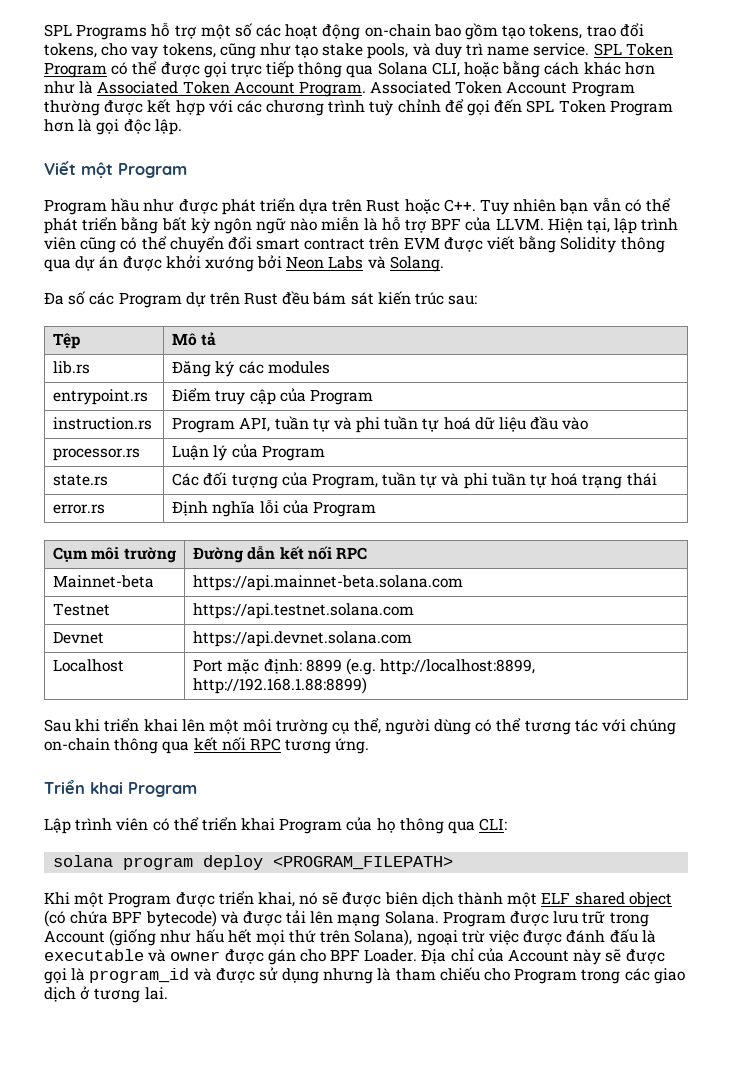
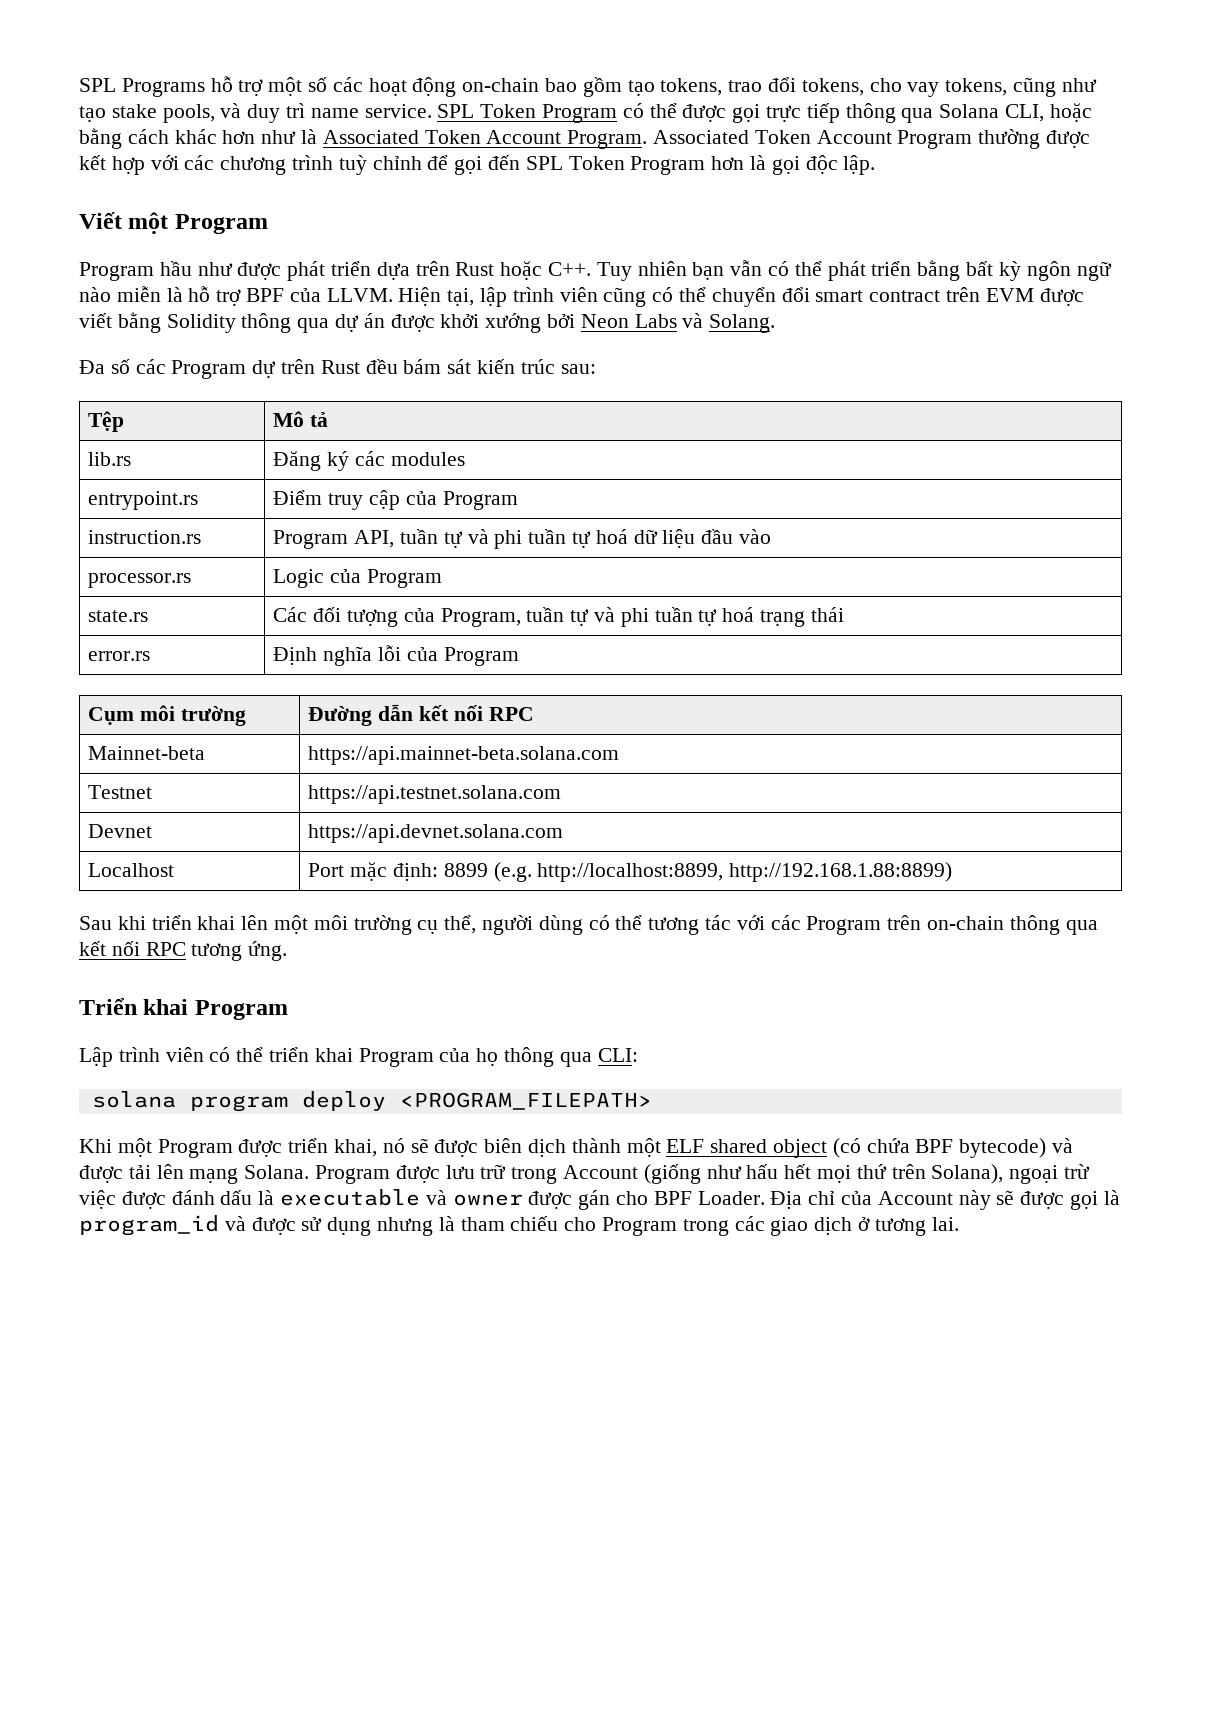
[172,445,228,461] Luận lý -> [273,569,325,588] Logic
[630,719,677,735] chúng -> [770,915,922,935] các Program trên
[609,929,638,943] đấu -> [220,1190,253,1205] dấu

